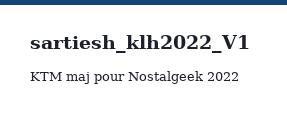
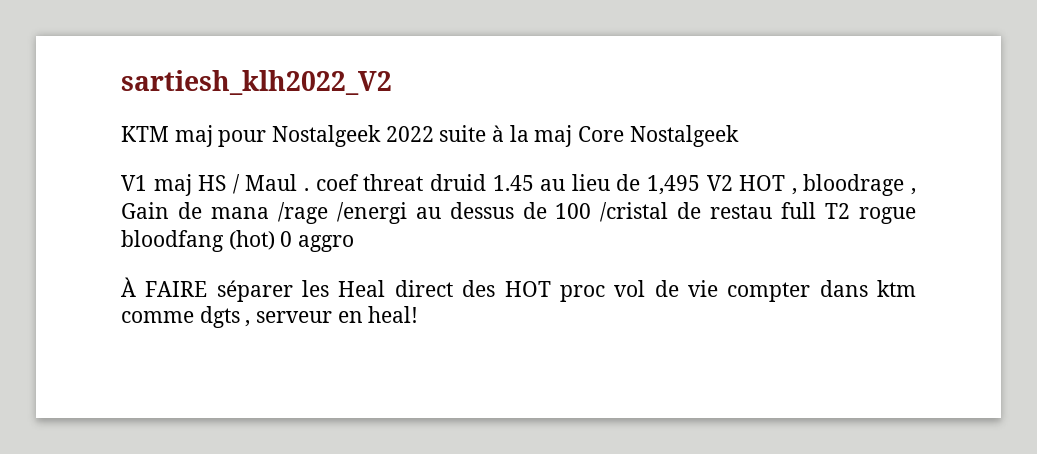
[30,35,250,53] sartiesh_klh2022_V1 -> [121,70,392,95] sartiesh_klh2022_V2
(239, 76) none -> [439,125,739,147] [121,174,916,196] [121,202,917,224] [121,230,355,252] [121,277,916,302] [121,306,419,328] suite à la maj Core Nostalgeek // V1 maj HS / Maul . coef threat druid 1.45 au lieu de 1,495 V2 HOT , bloodrage , Gain de mana /rage /energi au dessus de 100 /cristal de restau full T2 rogue bloodfang (hot) 0 aggro // À FAIRE séparer les Heal direct des HOT proc vol de vie compter dans ktm comme dgts , serveur en heal!

